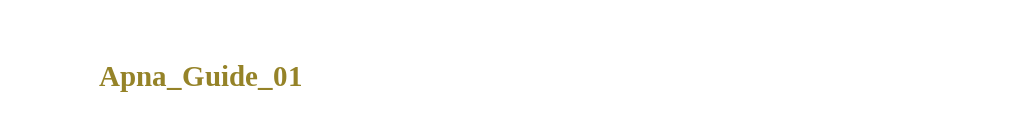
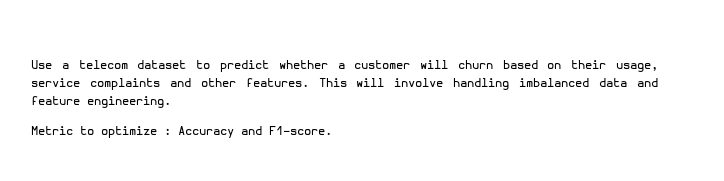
[99,65,303,92] Apna_Guide_01 -> [31,60,658,72] [31,78,658,90] [31,96,171,108] [31,126,332,138] Use a telecom dataset to predict whether a customer will churn based on their usage, service complaints and other features. This will involve handling imbalanced data and feature engineering. // Metric to optimize : Accuracy and F1-score.

